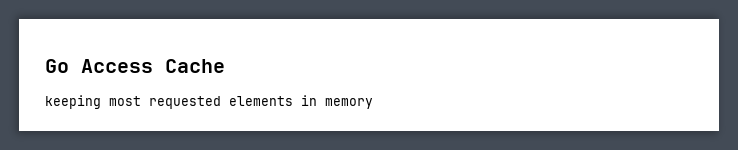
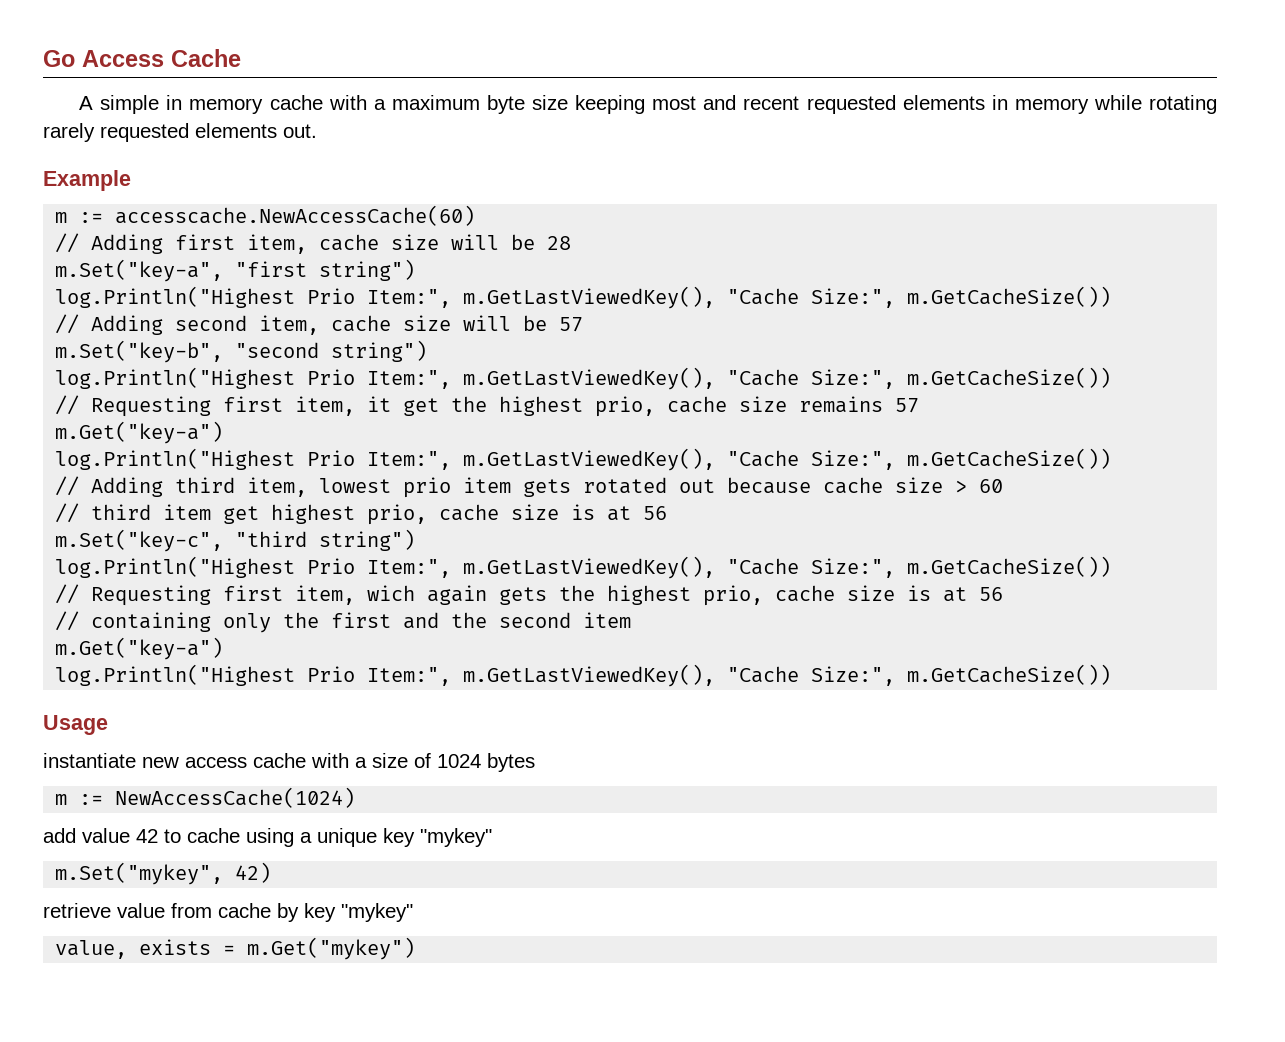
[45,95,373,109] keeping most requested elements in memory -> [79,95,1218,114] [43,123,317,142] [43,170,131,191] [55,205,476,226] [55,233,572,254] [55,259,416,282] [55,286,1112,309] [55,314,584,335] [55,340,428,363] [55,367,1112,390] [55,395,920,417] [55,421,224,444] [55,448,1112,471] [55,476,1004,498] [55,503,668,525] [55,529,416,552] [55,556,1112,579] [55,584,1004,606] [55,611,632,633] [55,637,224,660] [55,664,1112,687] [43,715,108,735] [43,753,535,772] [55,787,356,808] [43,828,492,847] [55,862,272,885] [43,903,413,922] [55,937,416,960] A simple in memory cache with a maximum byte size keeping most and recent requested elements in memory while rotating rarely requested elements out. // Example // m := accesscache.NewAccessCache(60) // // Adding first item, cache size will be 28 // m.Set("key-a", "first string") // log.Println("Highest Prio Item:", m.GetLastViewedKey(), "Cache Size:", m.GetCacheSize()) // // Adding second item, cache size will be 57 // m.Set("key-b", "second string") // log.Println("Highest Prio Item:", m.GetLastViewedKey(), "Cache Size:", m.GetCacheSize()) // // Requesting first item, it get the highest prio, cache size remains 57 // m.Get("key-a") // log.Println("Highest Prio Item:", m.GetLastViewedKey(), "Cache Size:", m.GetCacheSize()) // // Adding third item, lowest prio item gets rotated out because cache size > 60 // // third item get highest prio, cache size is at 56 // m.Set("key-c", "third string") // log.Println("Highest Prio Item:", m.GetLastViewedKey(), "Cache Size:", m.GetCacheSize()) // // Requesting first item, wich again gets the highest prio, cache size is at 56 // // containing only the first and the second item // m.Get("key-a") // log.Println("Highest Prio Item:", m.GetLastViewedKey(), "Cache Size:", m.GetCacheSize()) // Usage // instantiate new access cache with a size of 1024 bytes // m := NewAccessCache(1024) // add value 42 to cache using a unique key "mykey" // m.Set("mykey", 42) // retrieve value from cache by key "mykey" // value, exists = m.Get("mykey")

